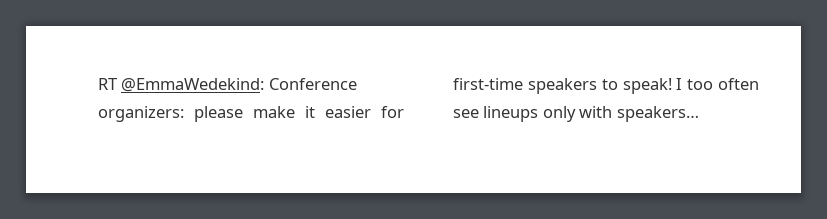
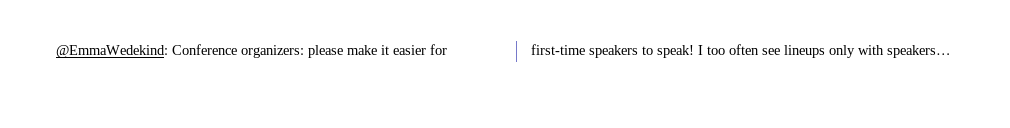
[98,78,117,90] RT -> (56, 51) none

